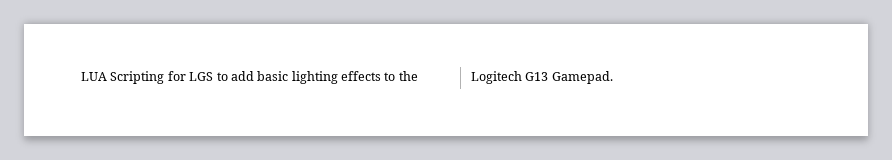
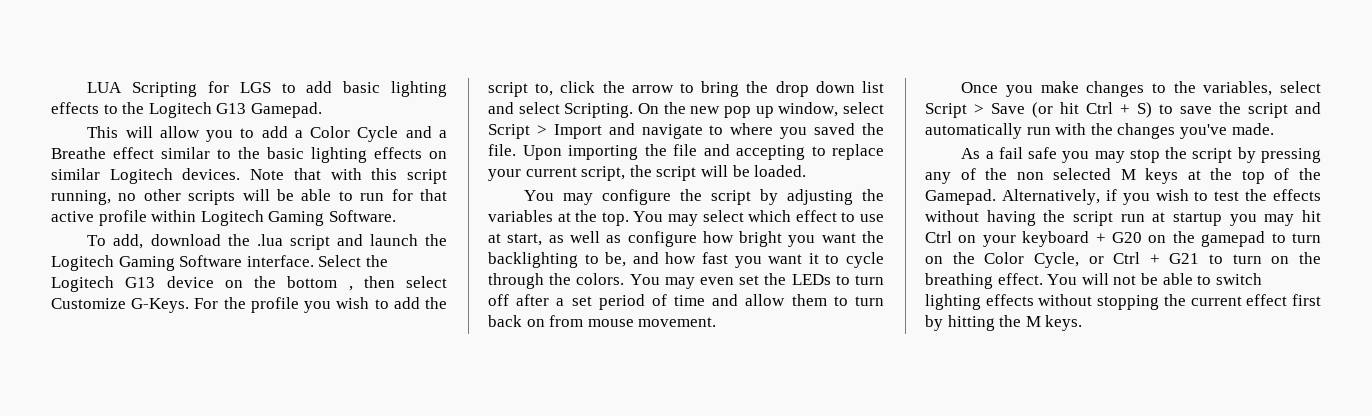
(613, 77) none -> [87,126,447,142] [51,147,447,163] [51,168,448,184] [51,189,447,205] [51,210,396,226] [87,234,447,250] [51,255,388,271] [51,276,447,292] [51,297,448,313] [488,81,884,97] [488,102,884,118] [488,123,884,139] [488,144,884,160] [488,165,807,181] [524,189,884,205] [488,210,884,226] [488,231,884,247] [488,252,884,268] [488,273,884,289] [488,294,884,310] [488,315,717,327] [961,81,1321,97] [925,102,1321,118] [925,123,1274,139] [961,147,1321,163] [925,168,1321,184] [925,189,1321,205] [925,210,1321,226] [925,231,1321,247] [925,252,1321,268] [925,273,1262,289] [925,294,1321,310] [925,315,1083,331] // This will allow you to add a Color Cycle and a Breathe effect similar to the basic lighting effects on similar Logitech devices. Note that with this script running, no other scripts will be able to run for that active profile within Logitech Gaming Software. // To add, download the .lua script and launch the Logitech Gaming Software interface. Select the Logitech G13 device on the bottom , then select Customize G-Keys. For the profile you wish to add the script to, click the arrow to bring the drop down list and select Scripting. On the new pop up window, select Script > Import and navigate to where you saved the file. Upon importing the file and accepting to replace your current script, the script will be loaded. // You may configure the script by adjusting the variables at the top. You may select which effect to use at start, as well as configure how bright you want the backlighting to be, and how fast you want it to cycle through the colors. You may even set the LEDs to turn off after a set period of time and allow them to turn back on from mouse movement. // Once you make changes to the variables, select Script > Save (or hit Ctrl + S) to save the script and automatically run with the changes you've made. // As a fail safe you may stop the script by pressing any of the non selected M keys at the top of the Gamepad. Alternatively, if you wish to test the effects without having the script run at startup you may hit Ctrl on your keyboard + G20 on the gamepad to turn on the Color Cycle, or Ctrl + G21 to turn on the breathing effect. You will not be able to switch lighting effects without stopping the current effect first by hitting the M keys.

